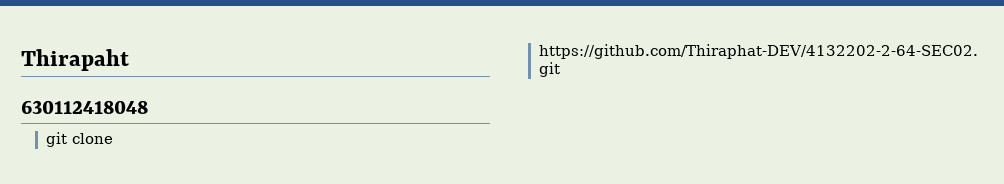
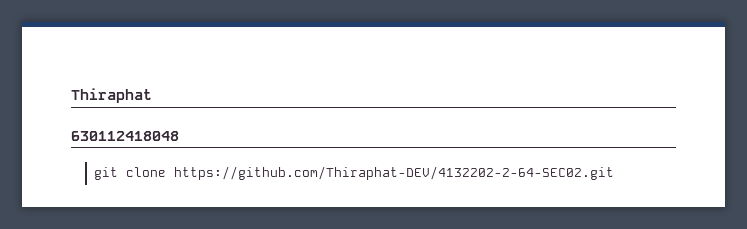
[21,49,129,71] Thirapaht -> [71,88,152,103] Thiraphat

